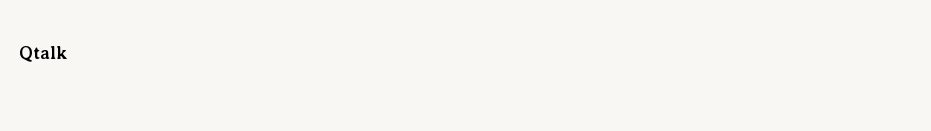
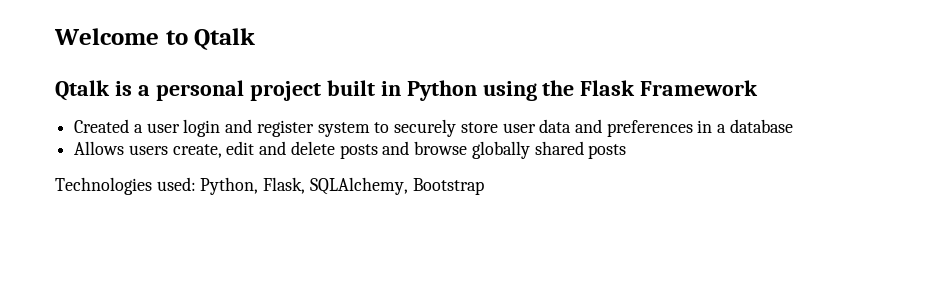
[19,46,67,62] Qtalk -> [54,28,256,50] [55,80,759,101] [74,119,793,137] [74,141,627,159] [55,177,484,195] Welcome to Qtalk // Qtalk is a personal project built in Python using the Flask Framework // Created a user login and register system to securely store user data and preferences in a database // Allows users create, edit and delete posts and browse globally shared posts // Technologies used: Python, Flask, SQLAlchemy, Bootstrap

